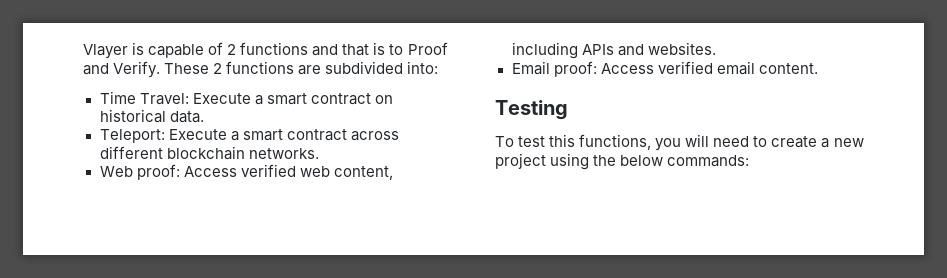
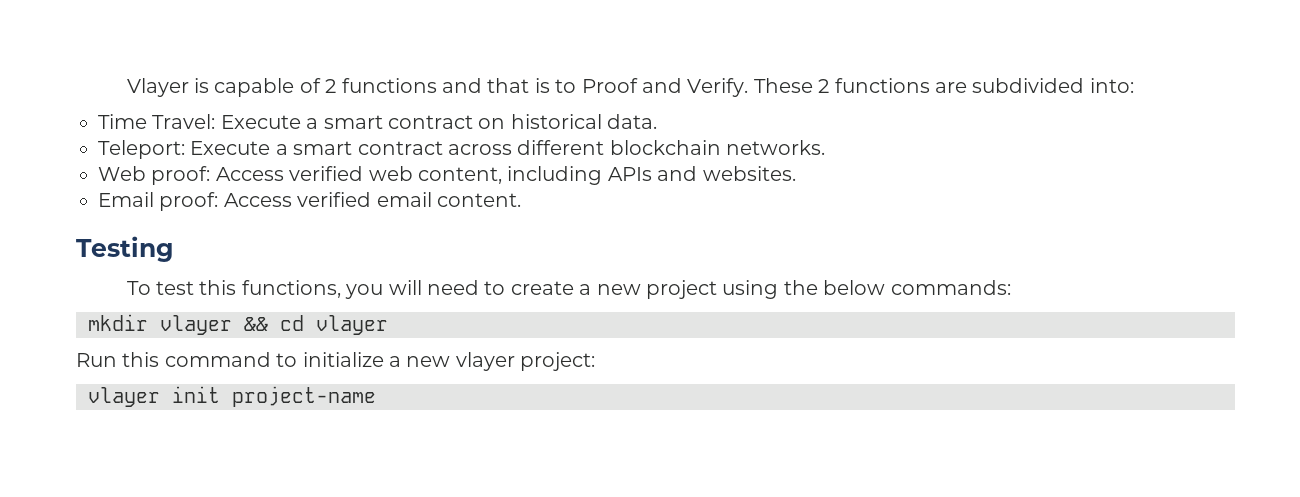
(750, 161) none -> [88,314,388,335] [76,352,596,371] [88,386,376,407] // mkdir vlayer && cd vlayer // Run this command to initialize a new vlayer project: // vlayer init project-name

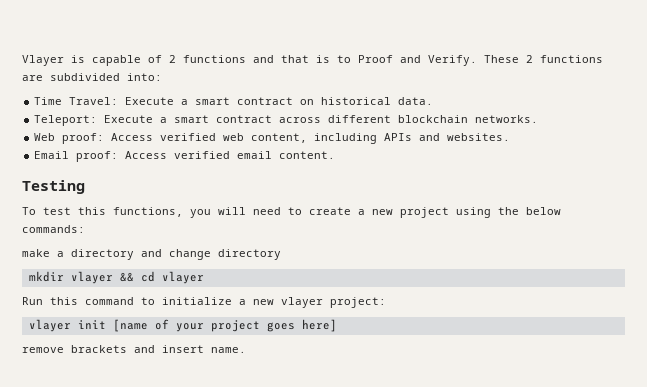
(1011, 287) none -> [22,249,281,260] // make a directory and change directory
[232,386,376,407] project-name -> [112,319,337,332] [22,345,246,353] [name of your project goes here] // remove brackets and insert name.

